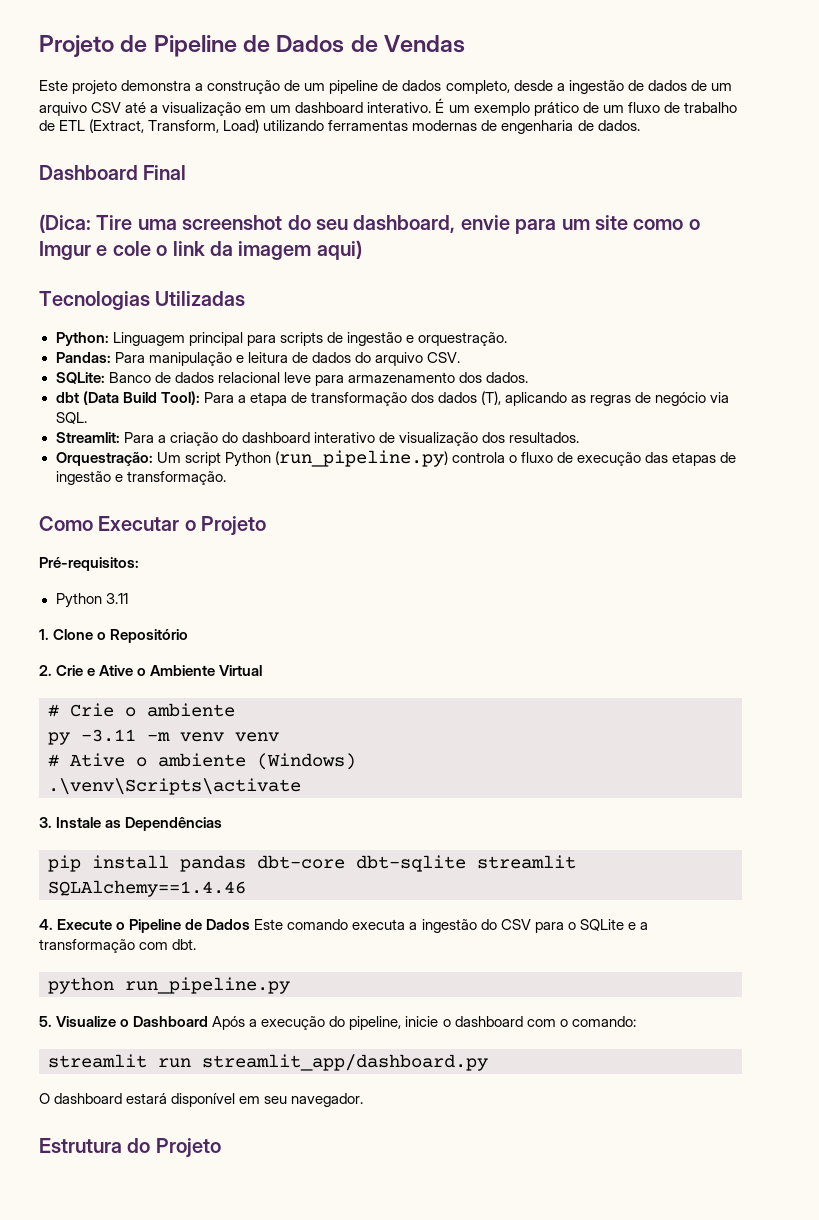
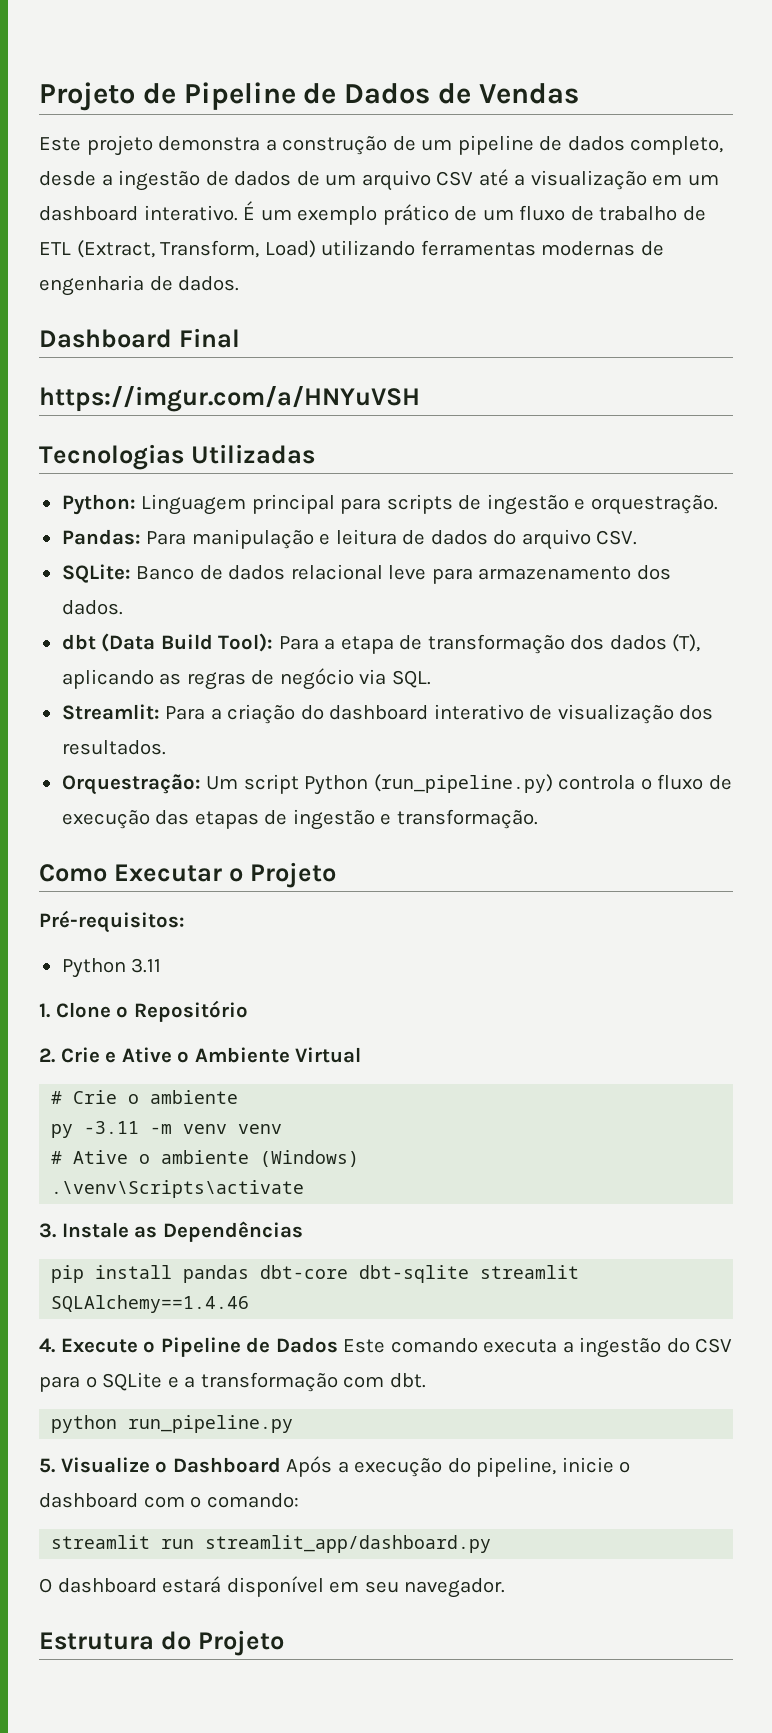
[39,214,700,234] [39,240,362,260] (Dica: Tire uma screenshot do seu dashboard, envie para um site como o Imgur e cole o link da imagem aqui) -> [39,386,420,412] https://imgur.com/a/HNYuVSH

